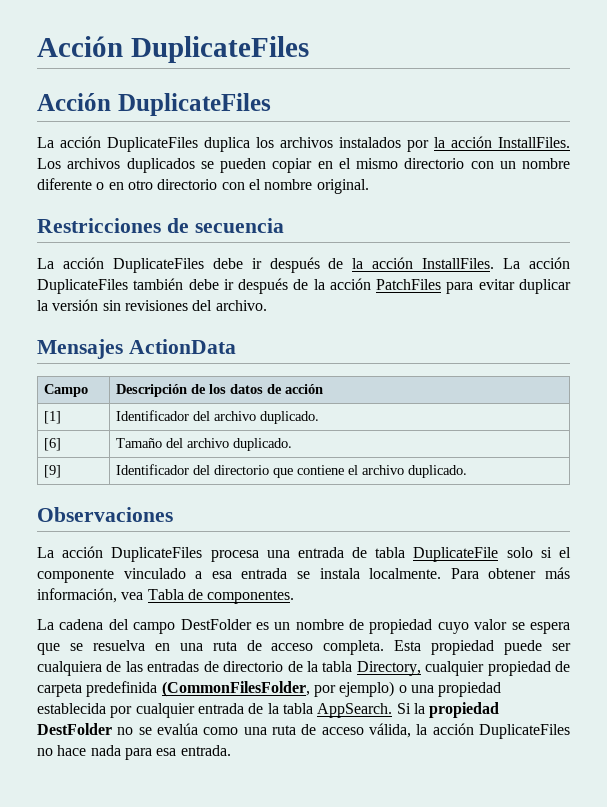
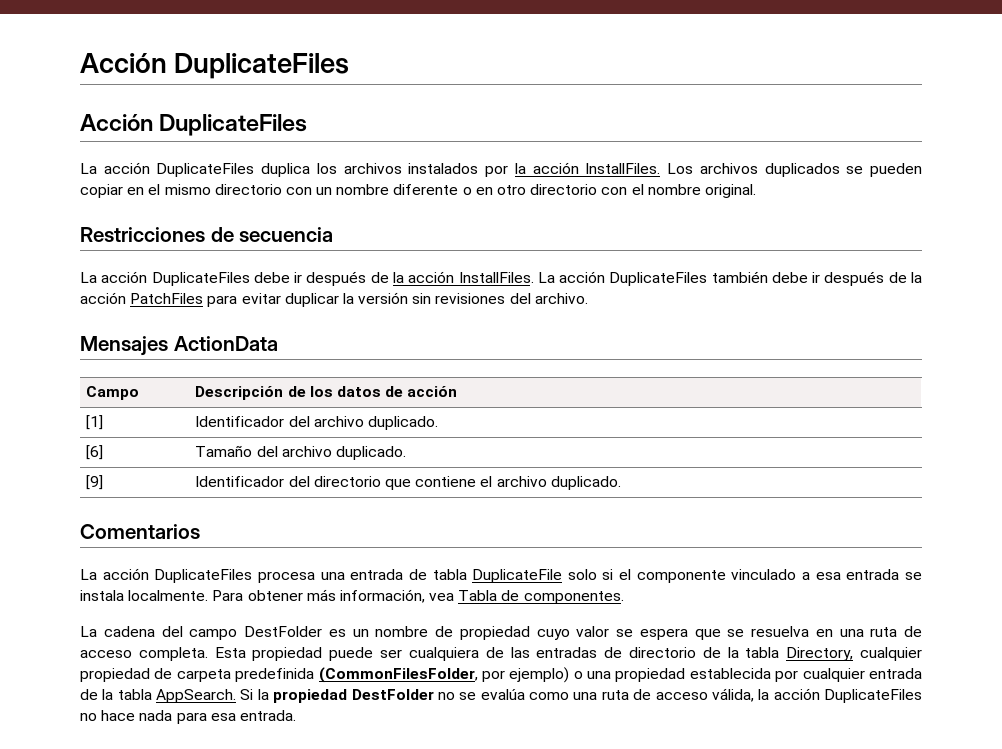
[37,507,173,522] Observaciones -> [80,524,200,539] Comentarios

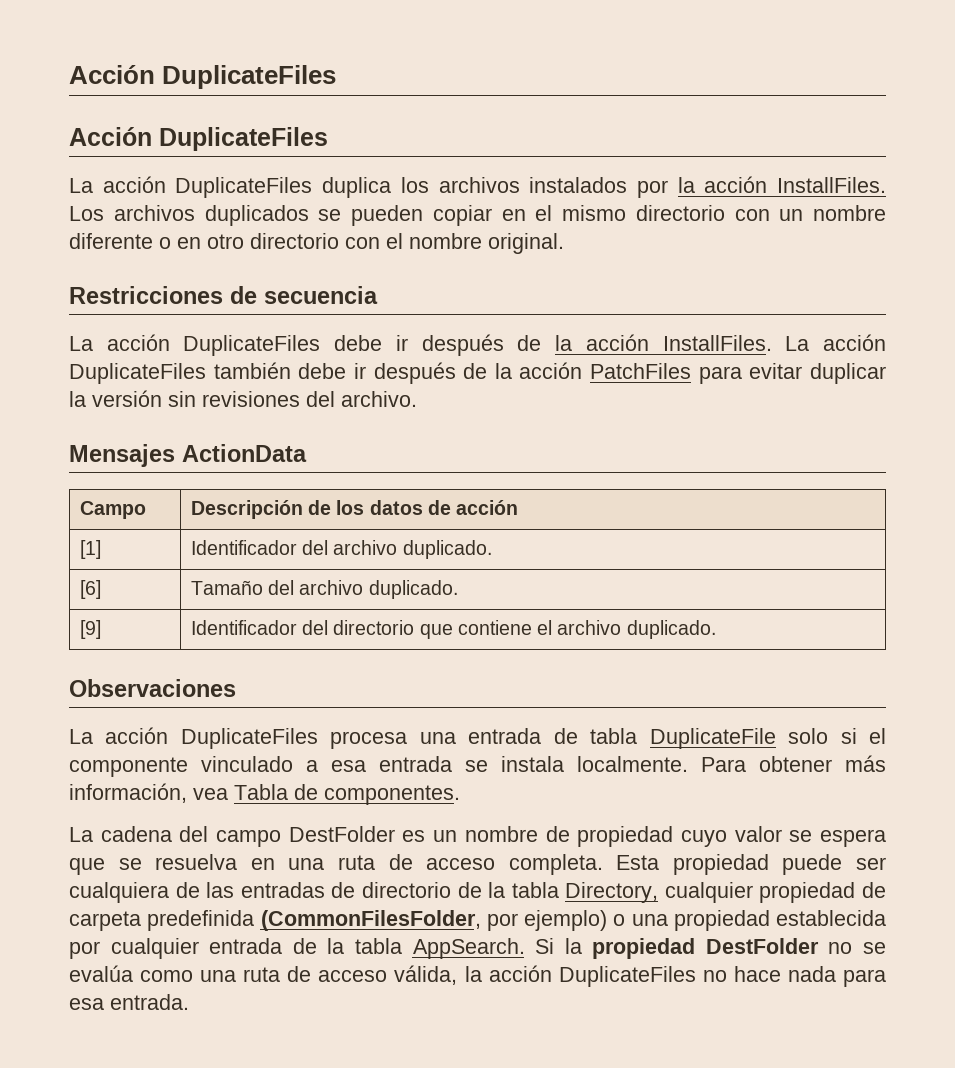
[80,524,200,539] Comentarios -> [69,679,236,697] Observaciones

